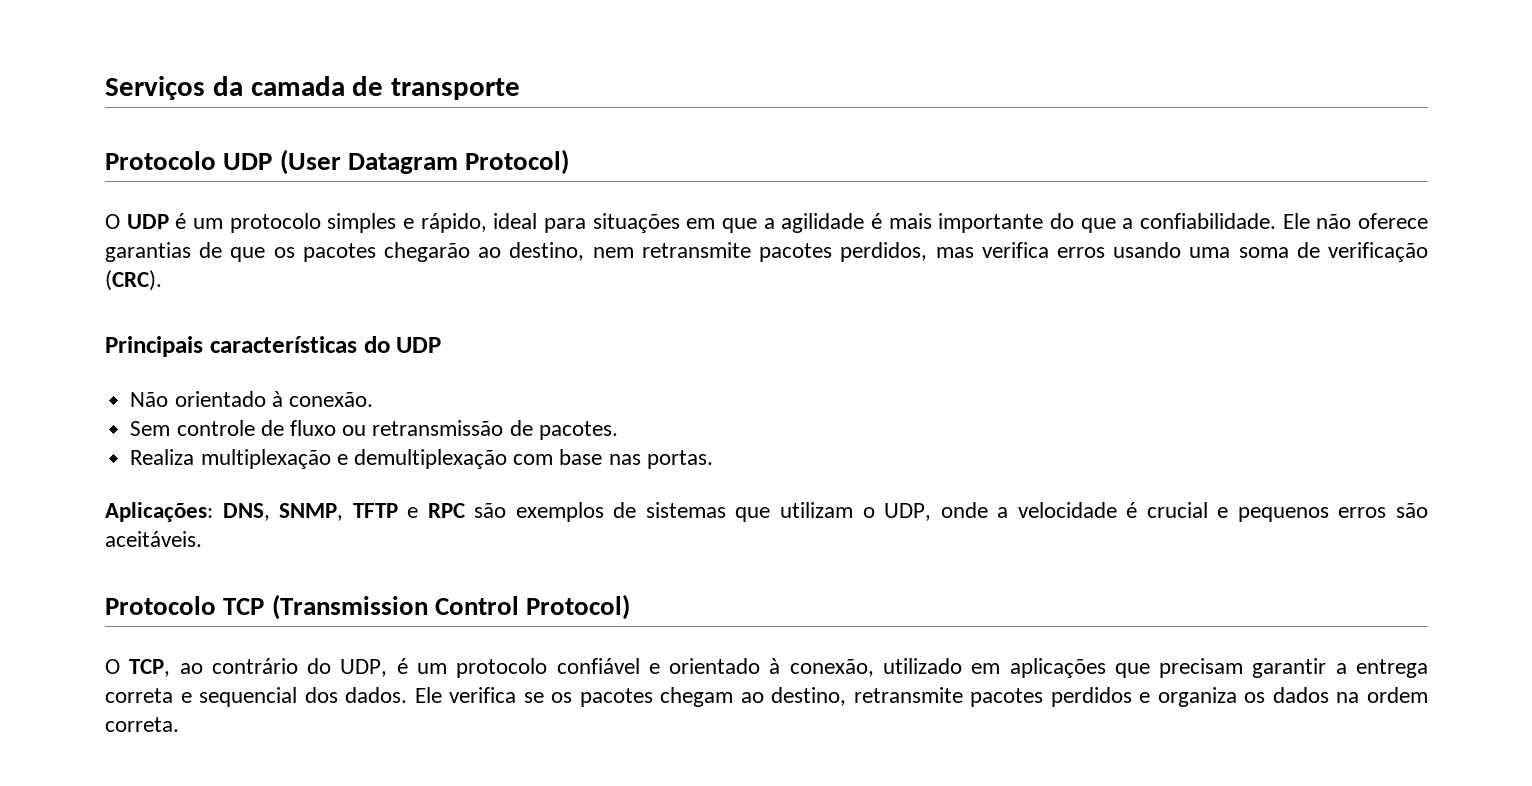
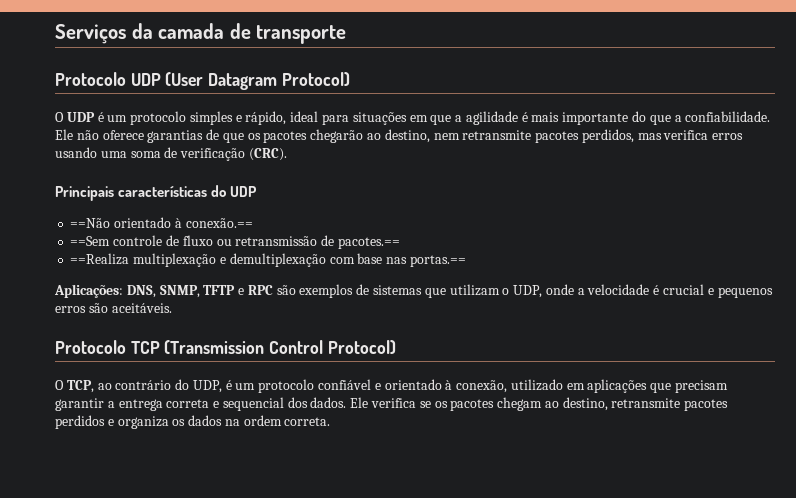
[130,391,373,407] [130,421,171,436] Não orientado à conexão. // Sem -> [70,217,253,228] [70,236,111,246] ==Não orientado à conexão.== // ==Sem
[538,421,618,440] [130,449,195,465] pacotes. // Realiza -> [337,237,400,249] [70,253,130,265] pacotes.== // ==Realiza
[646,450,713,469] portas. -> [409,255,466,267] portas.==

